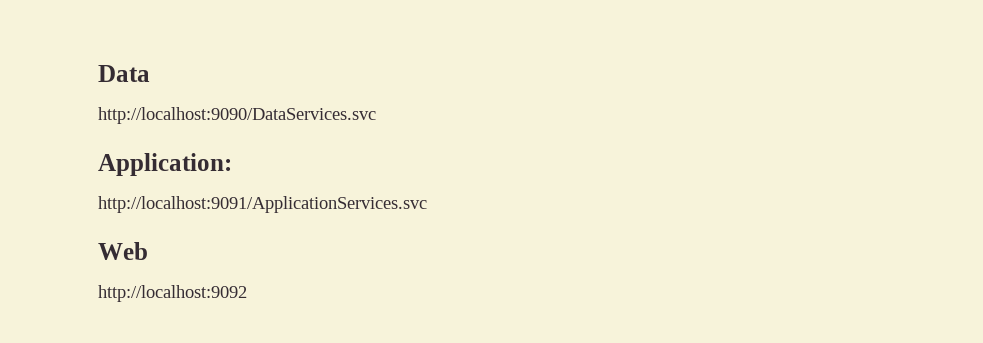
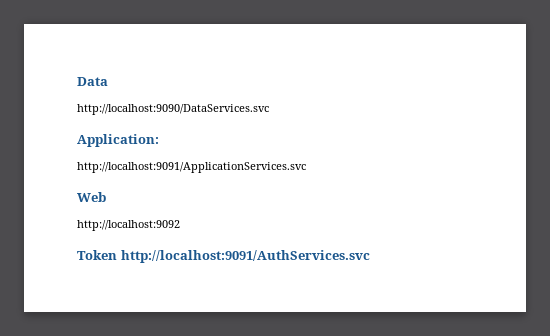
(247, 293) none -> [77,250,370,263] // Token http://localhost:9091/AuthServices.svc

